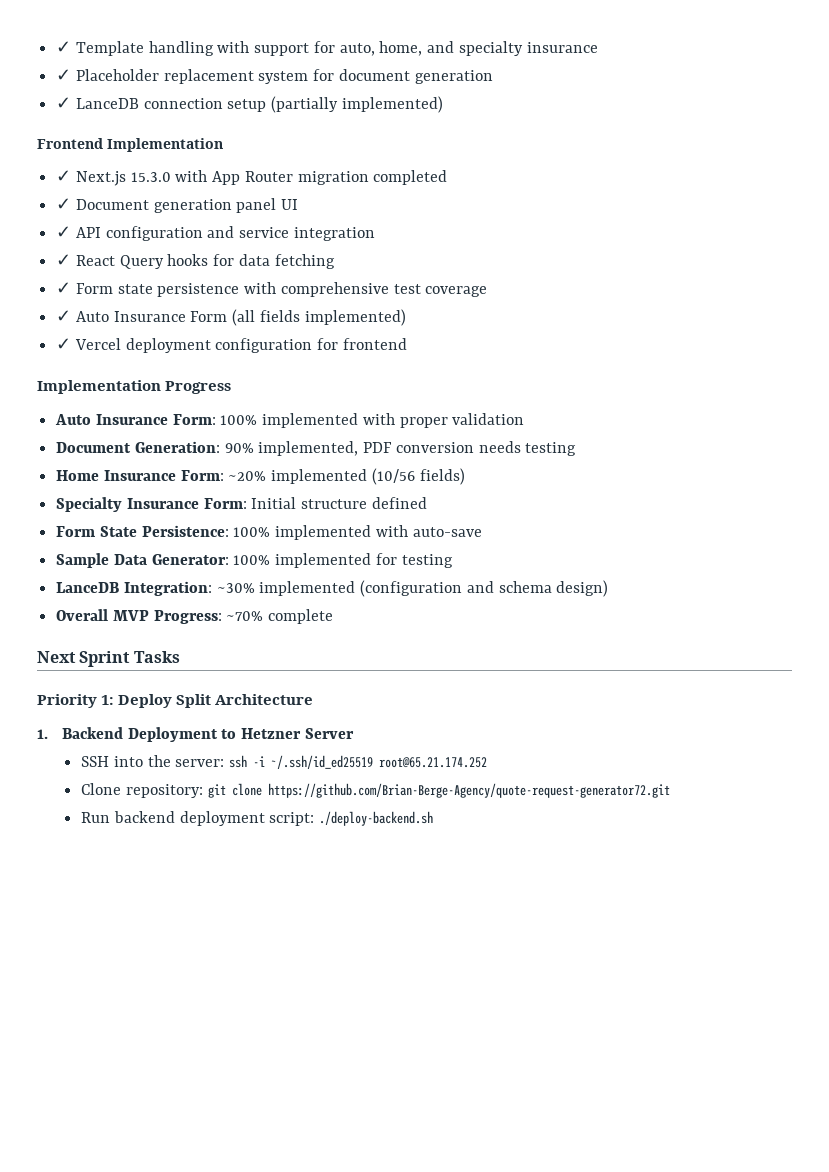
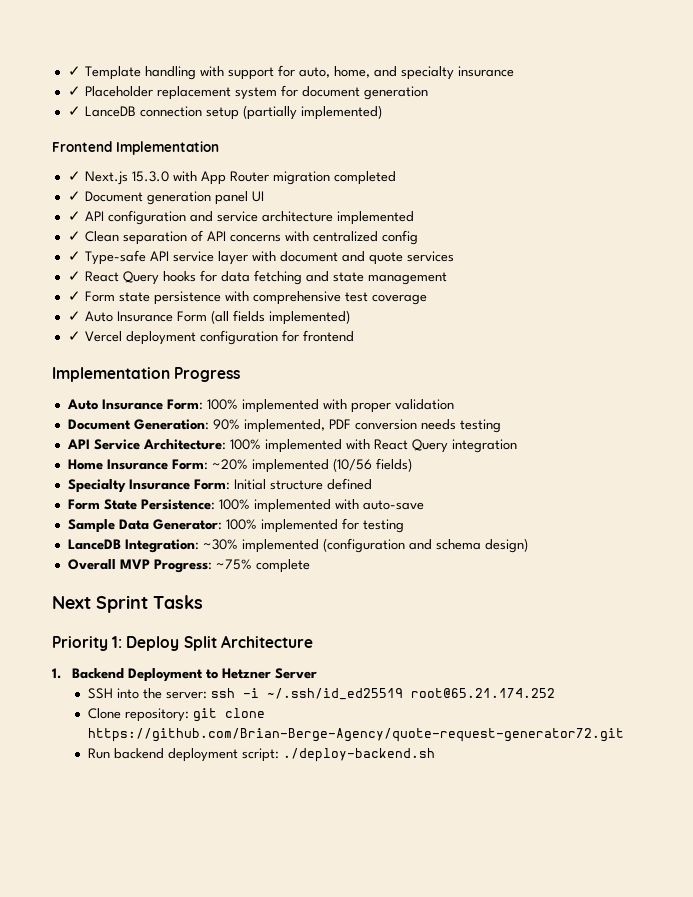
[293,227,375,241] integration -> [261,211,414,225] [67,230,418,245] [67,250,454,265] architecture implemented // ✓ Clean separation of API concerns with centralized config // ✓ Type-safe API service layer with document and quote services
(335, 261) none -> [305,271,447,285] and state management
(577, 449) none -> [66,439,517,453] // API Service Architecture: 100% implemented with React Query integration
[226,611,264,621] ~70% -> [215,559,252,570] ~75%

